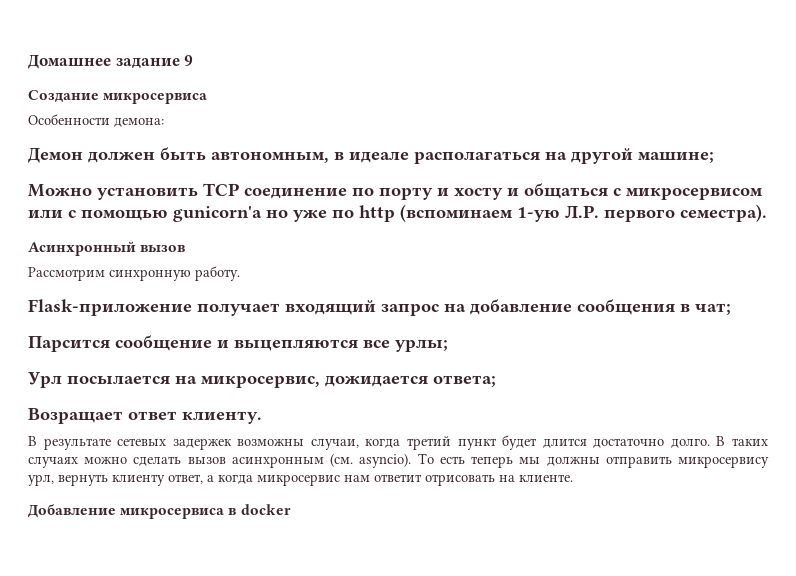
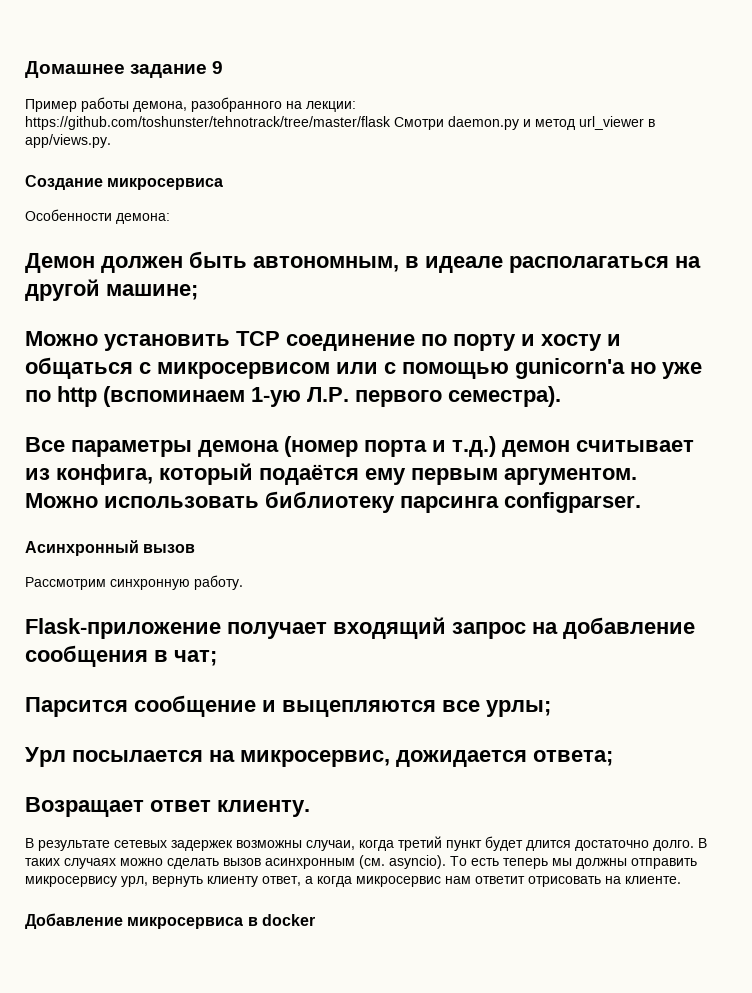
(194, 60) none -> [25,97,356,112] [25,116,655,130] [25,134,111,148] // Пример работы демона, разобранного на лекции: https://github.com/toshunster/tehnotrack/tree/master/flask Смотри daemon.py и метод url_viewer в app/views.py.
(767, 213) none -> [25,436,694,457] [25,463,637,485] [25,491,641,513] // Все параметры демона (номер порта и т.д.) демон считывает из конфига, который подаётся ему первым аргументом. Можно использовать библиотеку парсинга configparser.

